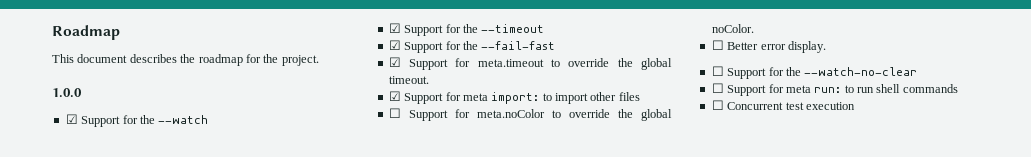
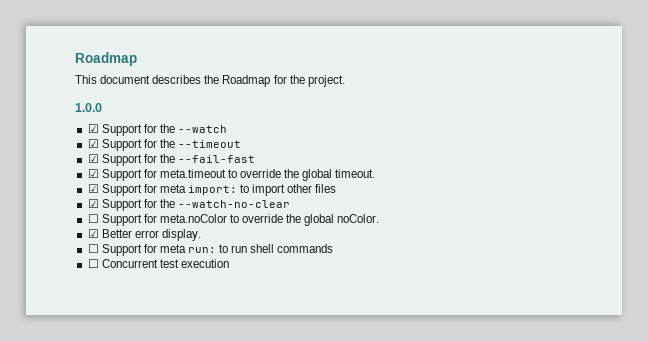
[198,54,243,66] roadmap -> [222,75,271,87] Roadmap
(640, 96) none -> [87,199,291,211] // ☑ Support for the --watch-no-clear
[711,40,724,50] ☐ -> [87,229,99,238] ☑
[711,66,918,79] // ☐ Support for the --watch-no-clear -> (201, 235) none

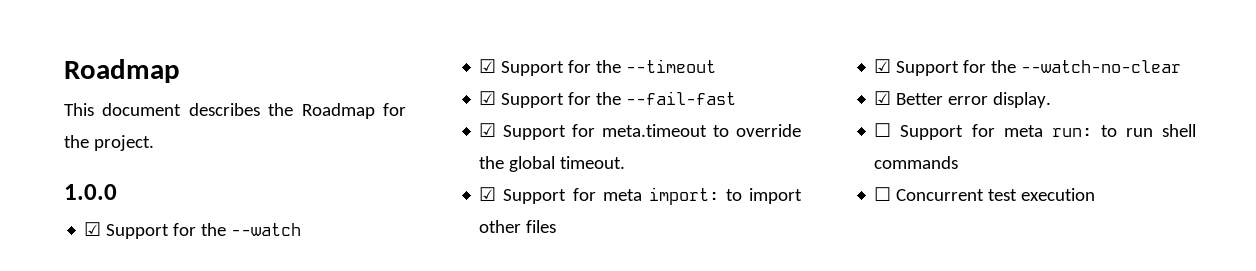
[87,214,380,226] // ☐ Support for meta.noColor to override the global noColor. -> (1182, 66) none

